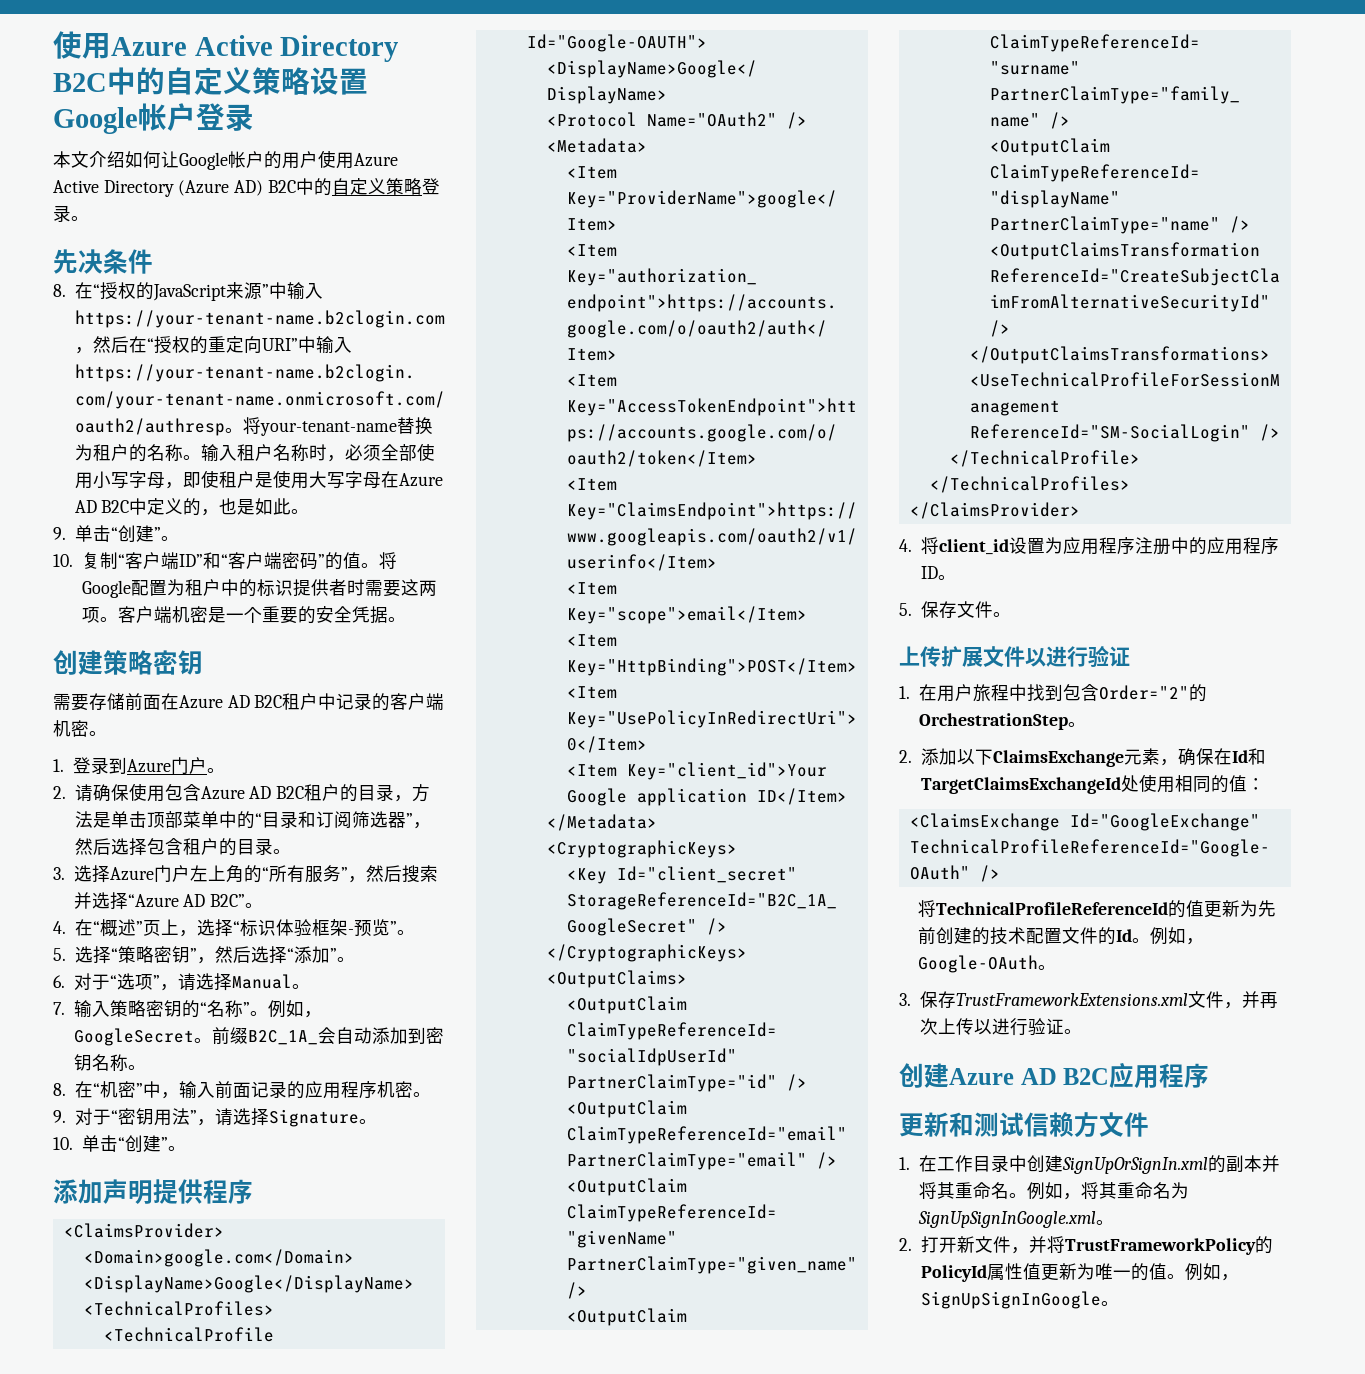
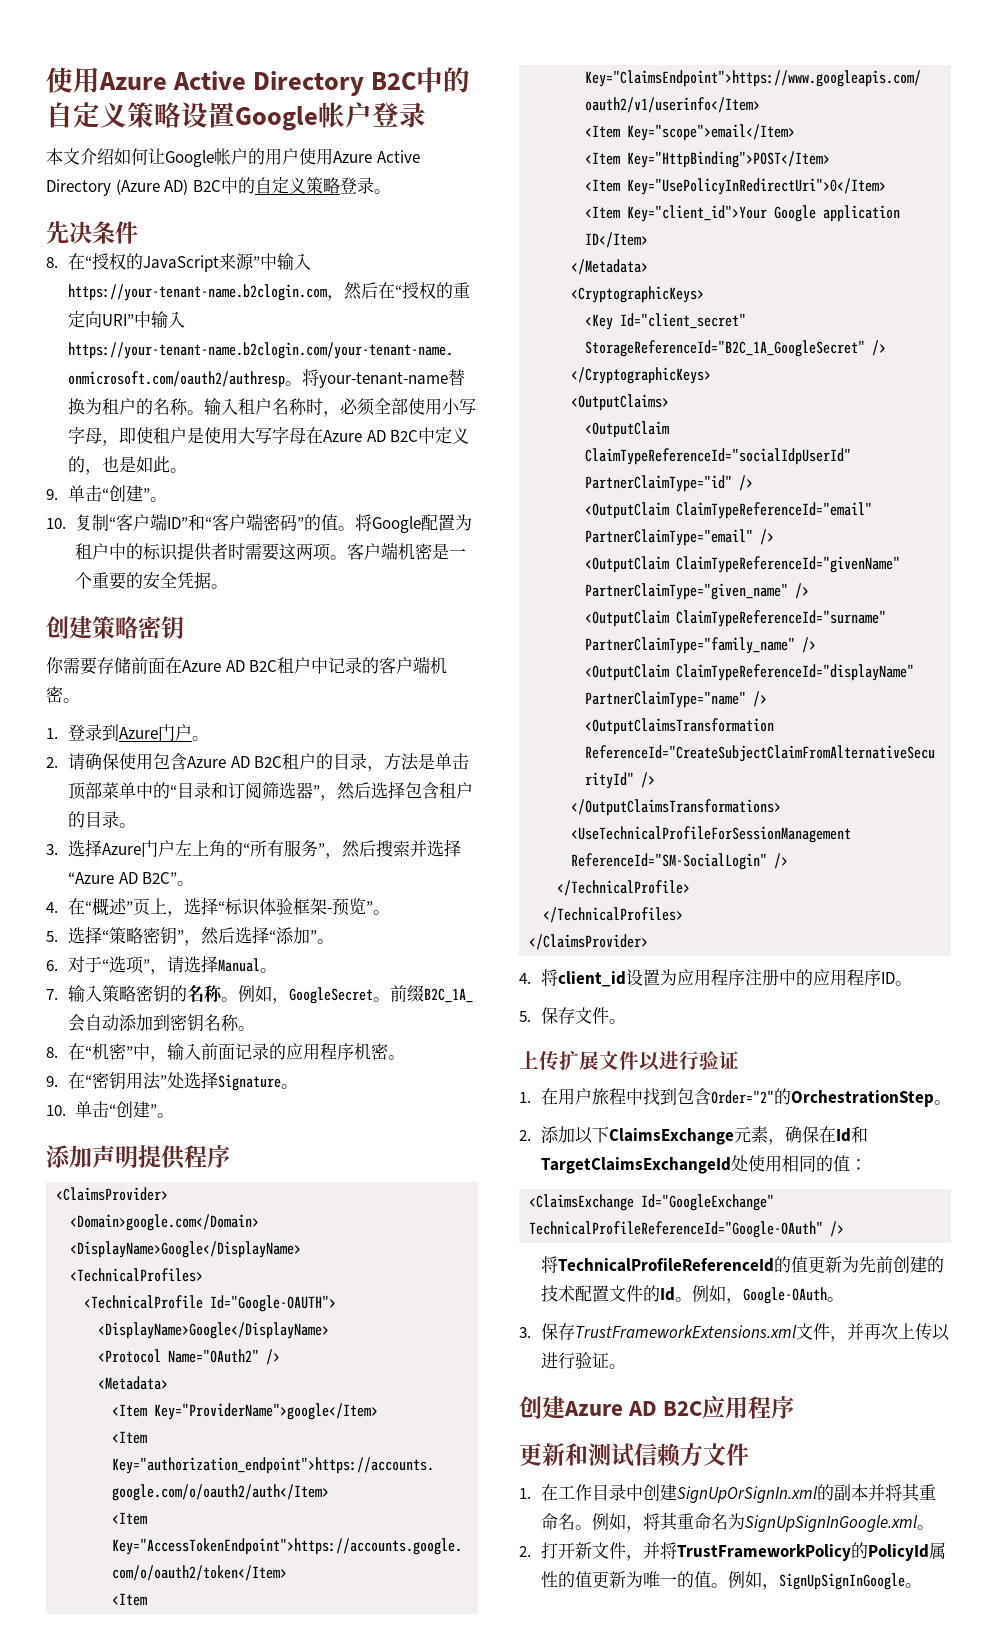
(203, 662) none -> [46,657,64,674] 你
[199,1000,250,1017] “名称” -> [186,985,223,1002] 名称
[74,1108,111,1125] 对于 -> [67,1072,85,1089] 在
[196,1108,233,1126] ，请 -> [166,1072,184,1089] 处
(1023, 1271) none -> [557,1571,575,1588] 的

